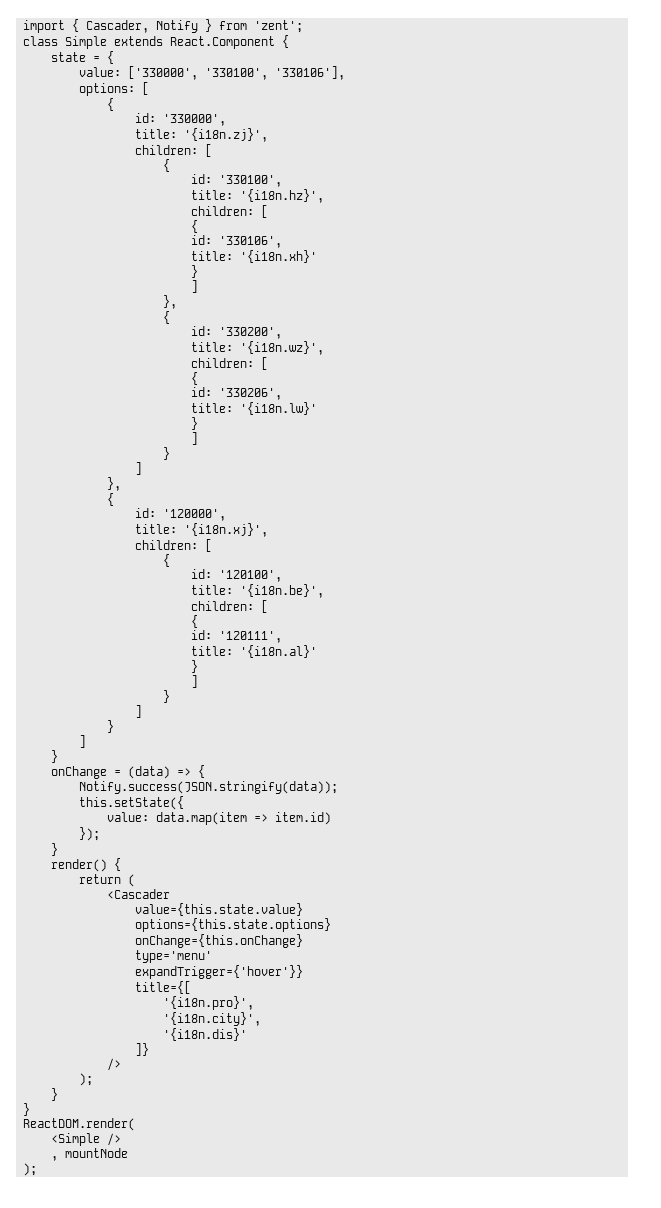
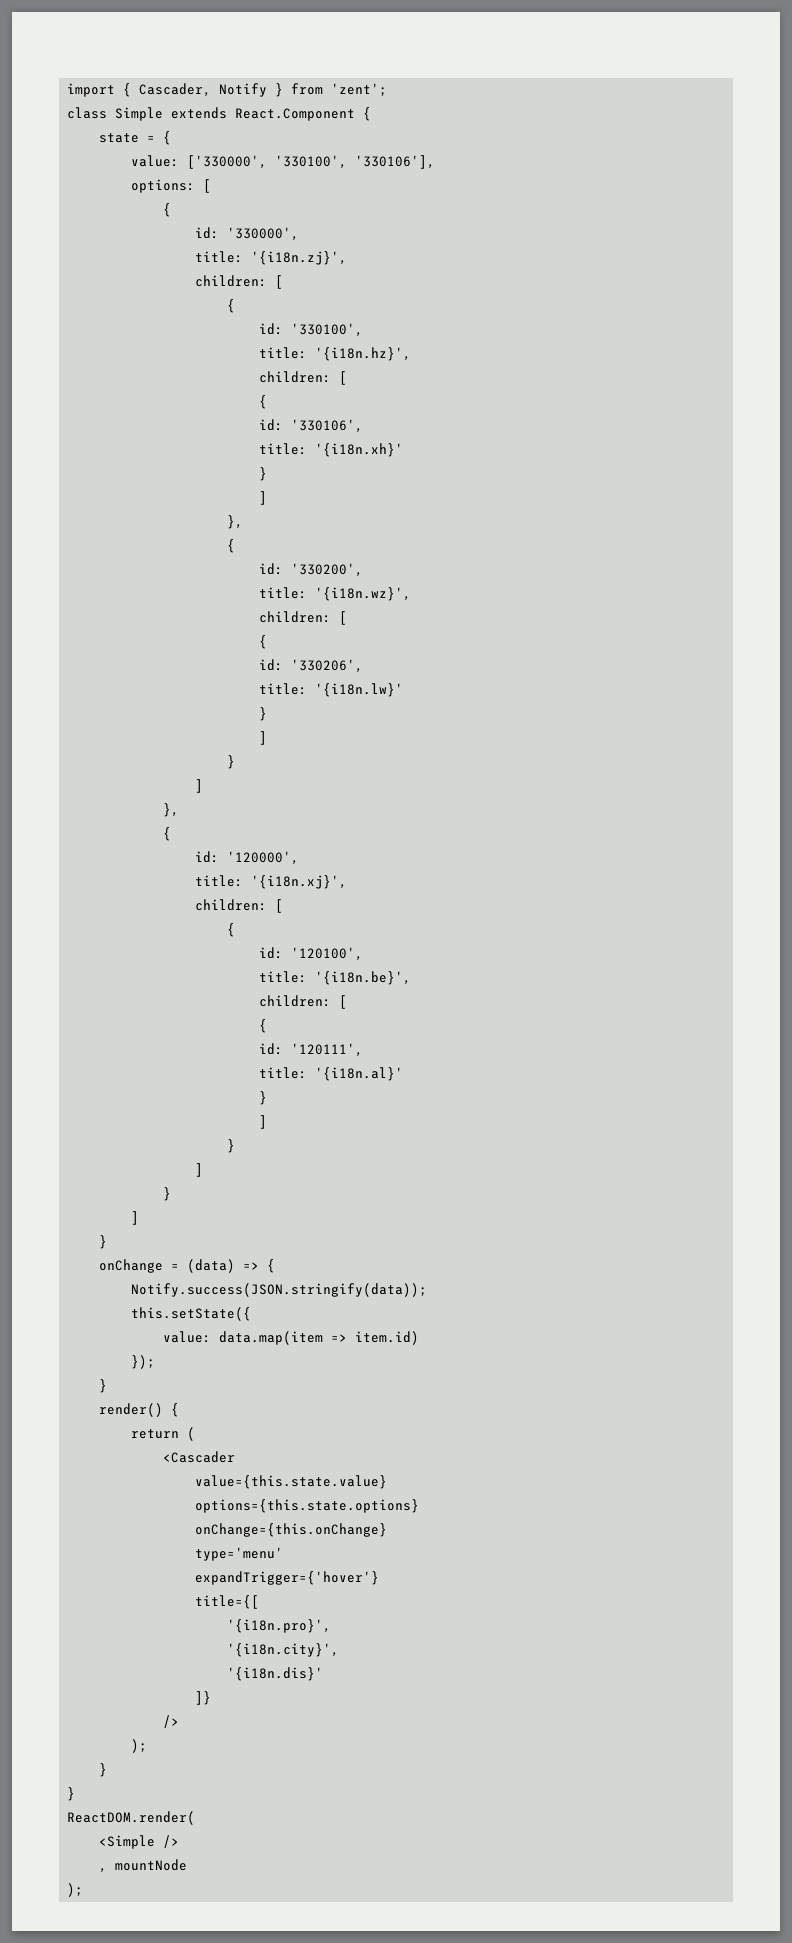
[134,965,303,979] expandTrigger={'hover'}} -> [195,1571,380,1585] expandTrigger={'hover'}

